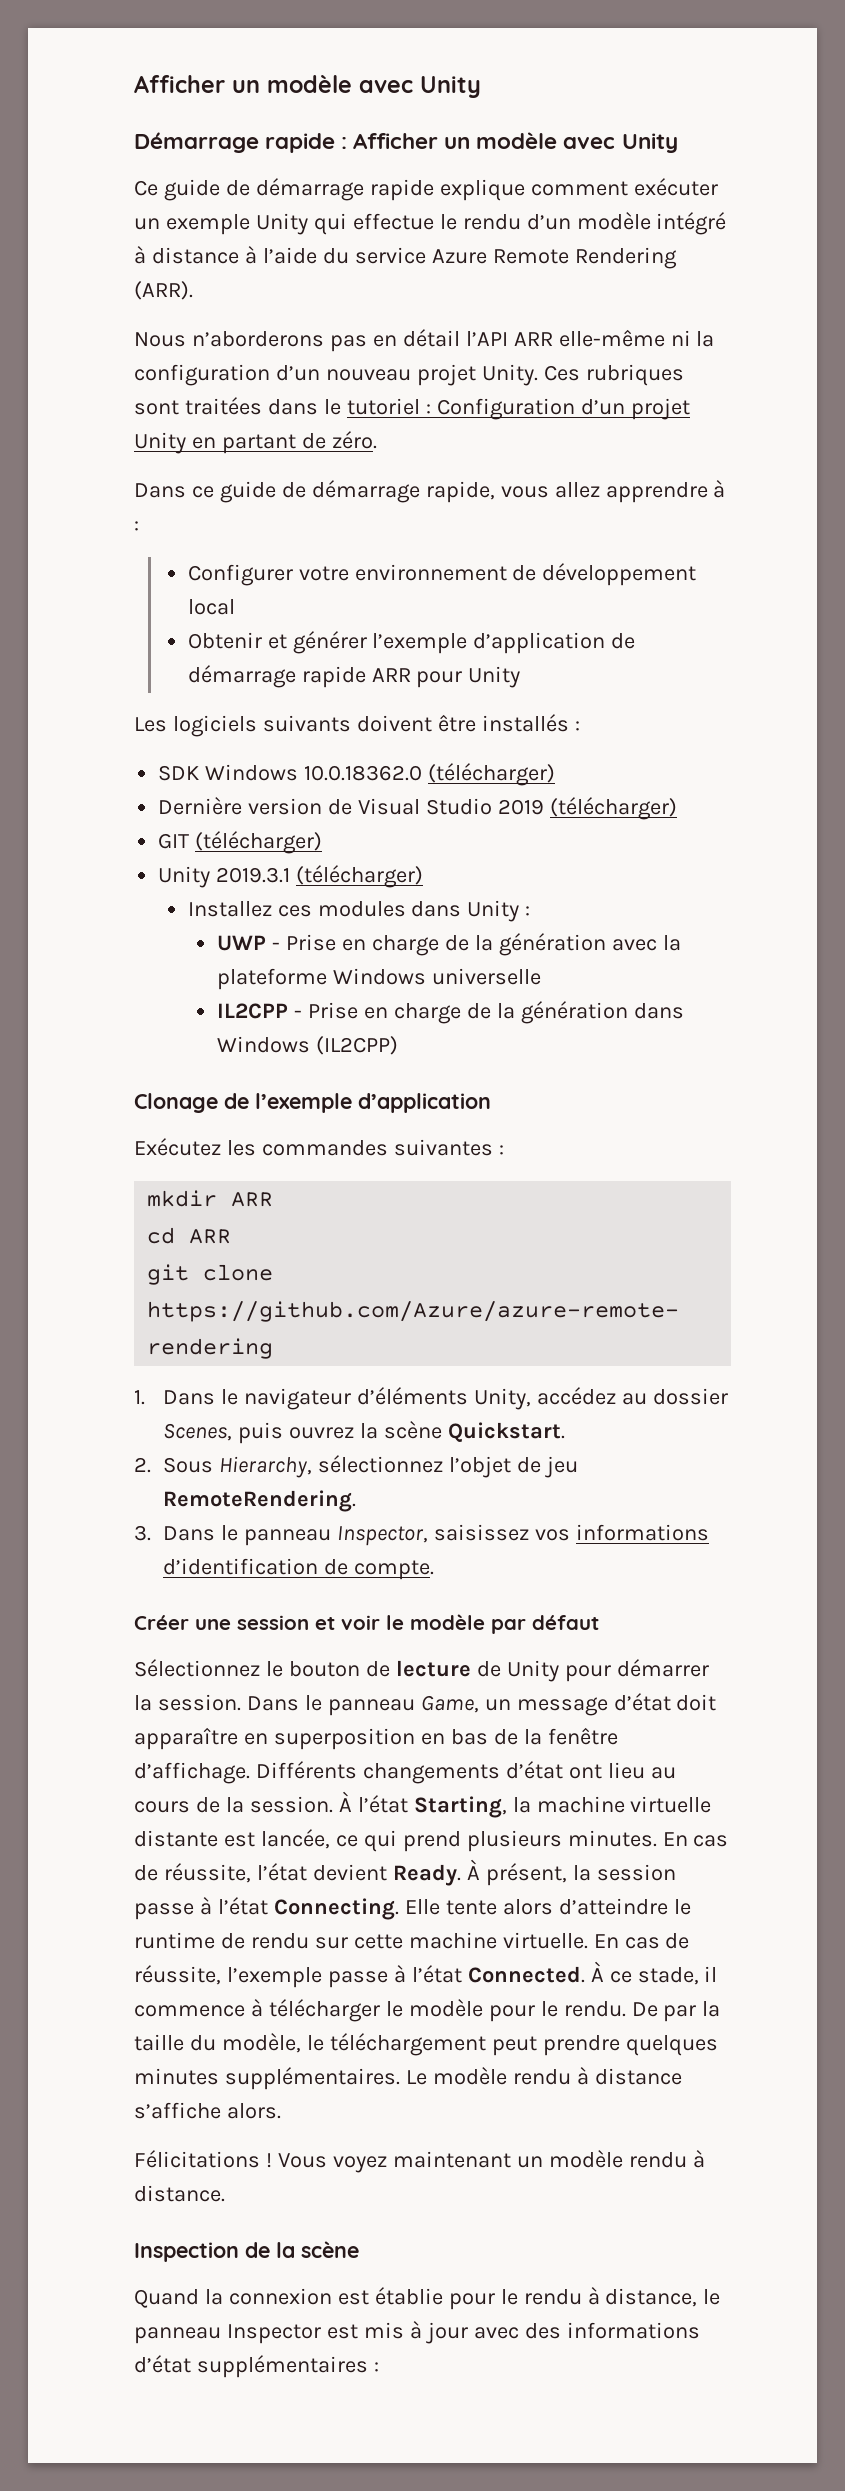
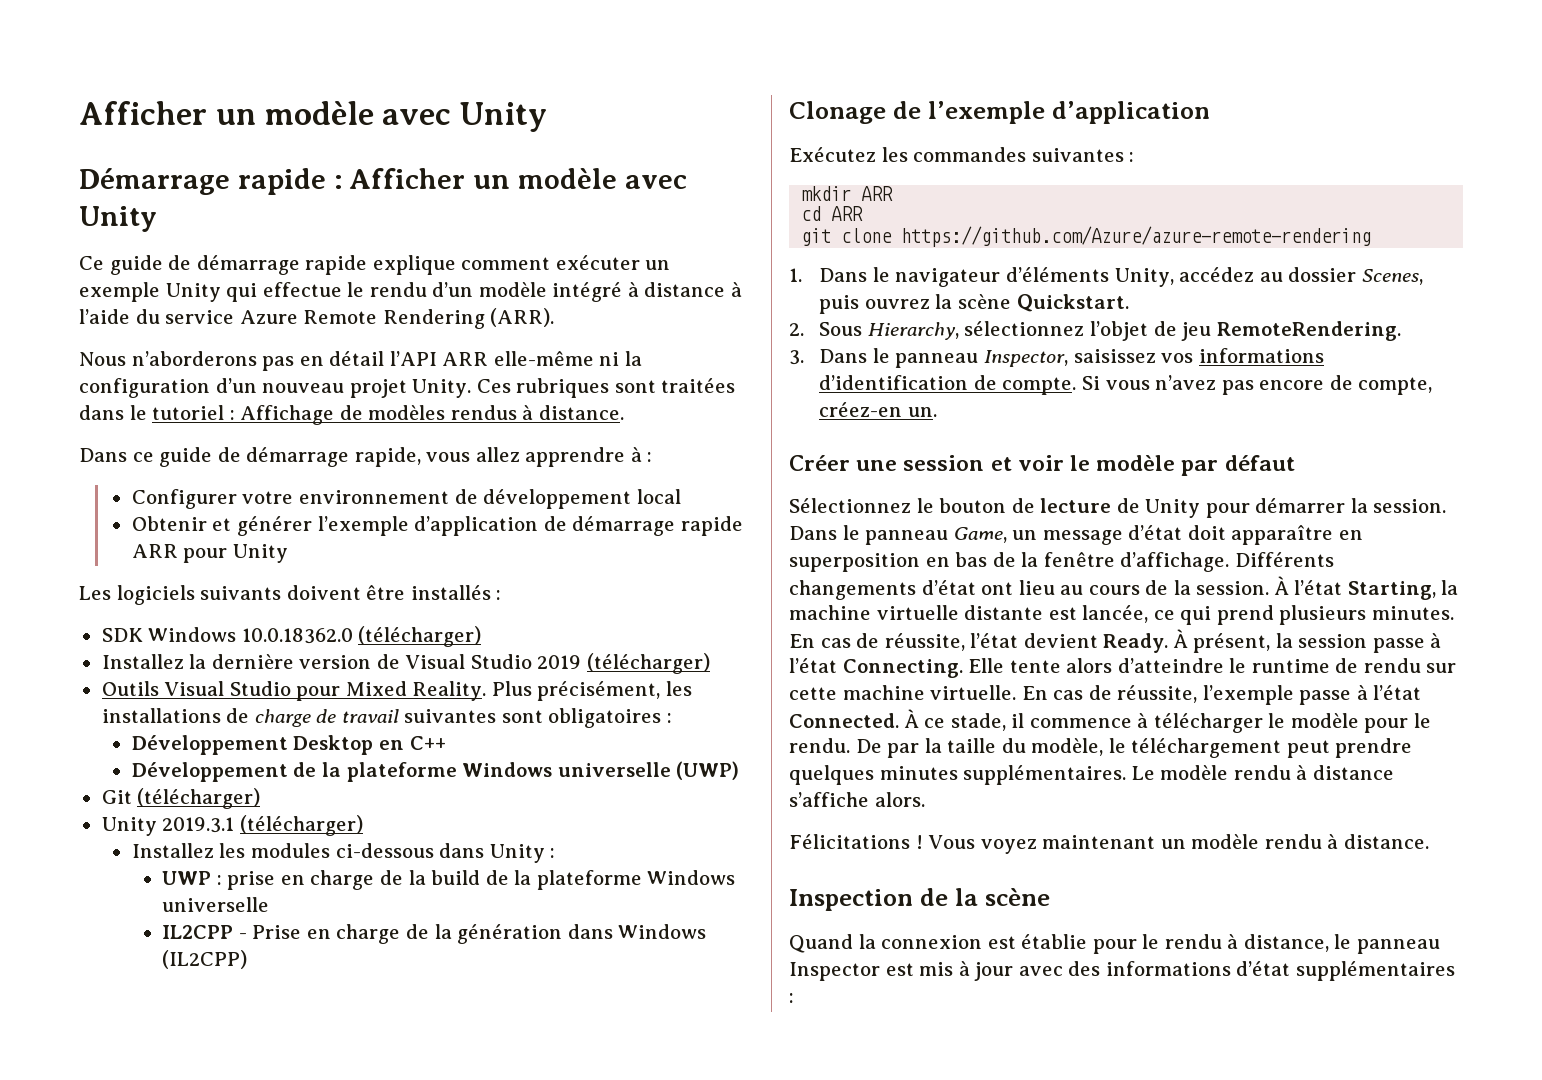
[436,398,690,420] [134,431,377,454] Configuration d’un projet Unity en partant de zéro. -> [240,405,624,425] Affichage de modèles rendus à distance.
[158,797,243,815] Dernière -> [101,654,294,669] Installez la dernière
[158,833,190,849] GIT -> [101,681,692,701] [101,708,672,728] [131,735,446,755] [131,761,740,782] [101,790,132,804] Outils Visual Studio pour Mixed Reality. Plus précisément, les installations de charge de travail suivantes sont obligatoires : // Développement Desktop en C++ // Développement de la plateforme Windows universelle (UWP) // Git
[277,901,406,917] ces modules -> [219,843,434,858] les modules ci-dessous
[271,933,657,956] - Prise en charge de la génération avec -> [216,870,509,890] : prise en charge de la build de
(435, 1570) none -> [1082,375,1433,395] [819,402,937,417] Si vous n’avez pas encore de compte, créez-en un.

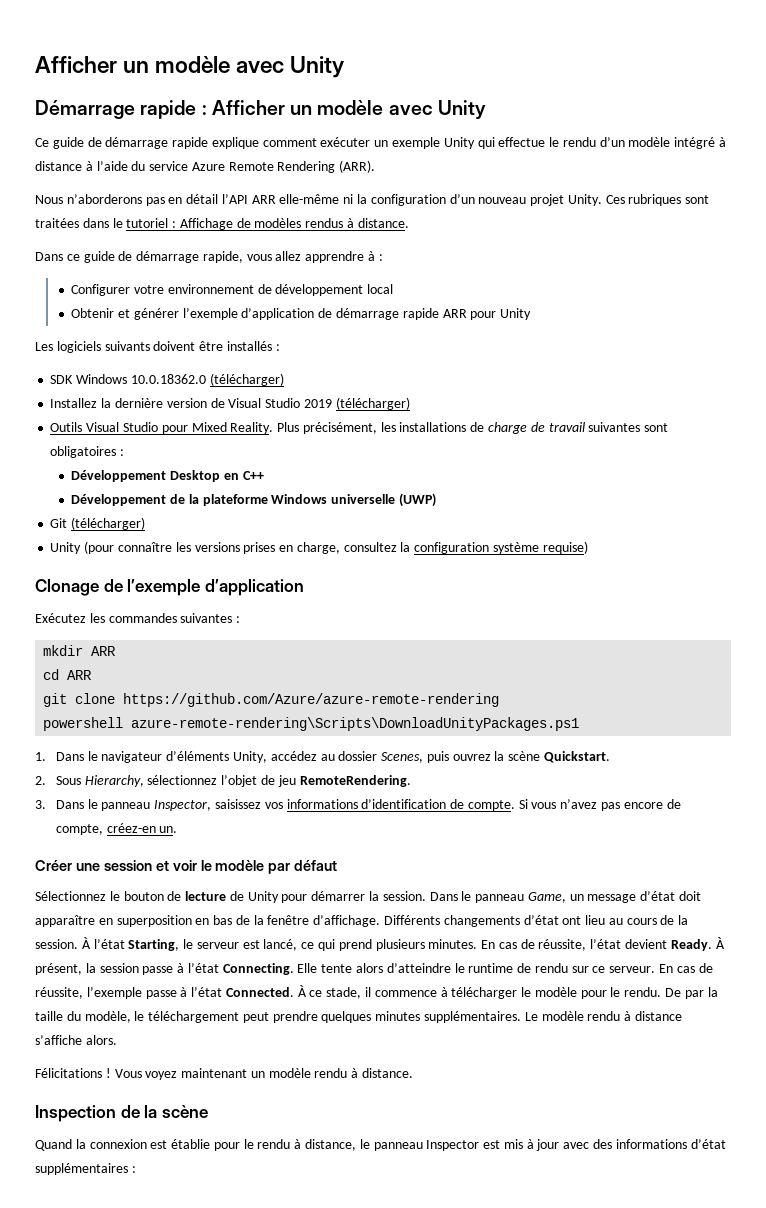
[162,815,363,836] [131,843,556,863] [162,870,736,890] [162,897,270,912] [162,924,707,944] [162,950,248,969] 2019.3.1 (télécharger) // Installez les modules ci-dessous dans Unity : // UWP : prise en charge de la build de la plateforme Windows universelle // IL2CPP - Prise en charge de la génération dans Windows (IL2CPP) -> [84,541,588,554] (pour connaître les versions prises en charge, consultez la configuration système requise)
(1372, 236) none -> [43,717,580,731] // powershell azure-remote-rendering\Scripts\DownloadUnityPackages.ps1
[1441,580,1459,595] [789,605,1149,623] la machine virtuelle distante est lancée, -> [183,939,298,951] le serveur est lancé,
[789,685,1017,700] cette machine virtuelle. -> [592,966,656,973] ce serveur.

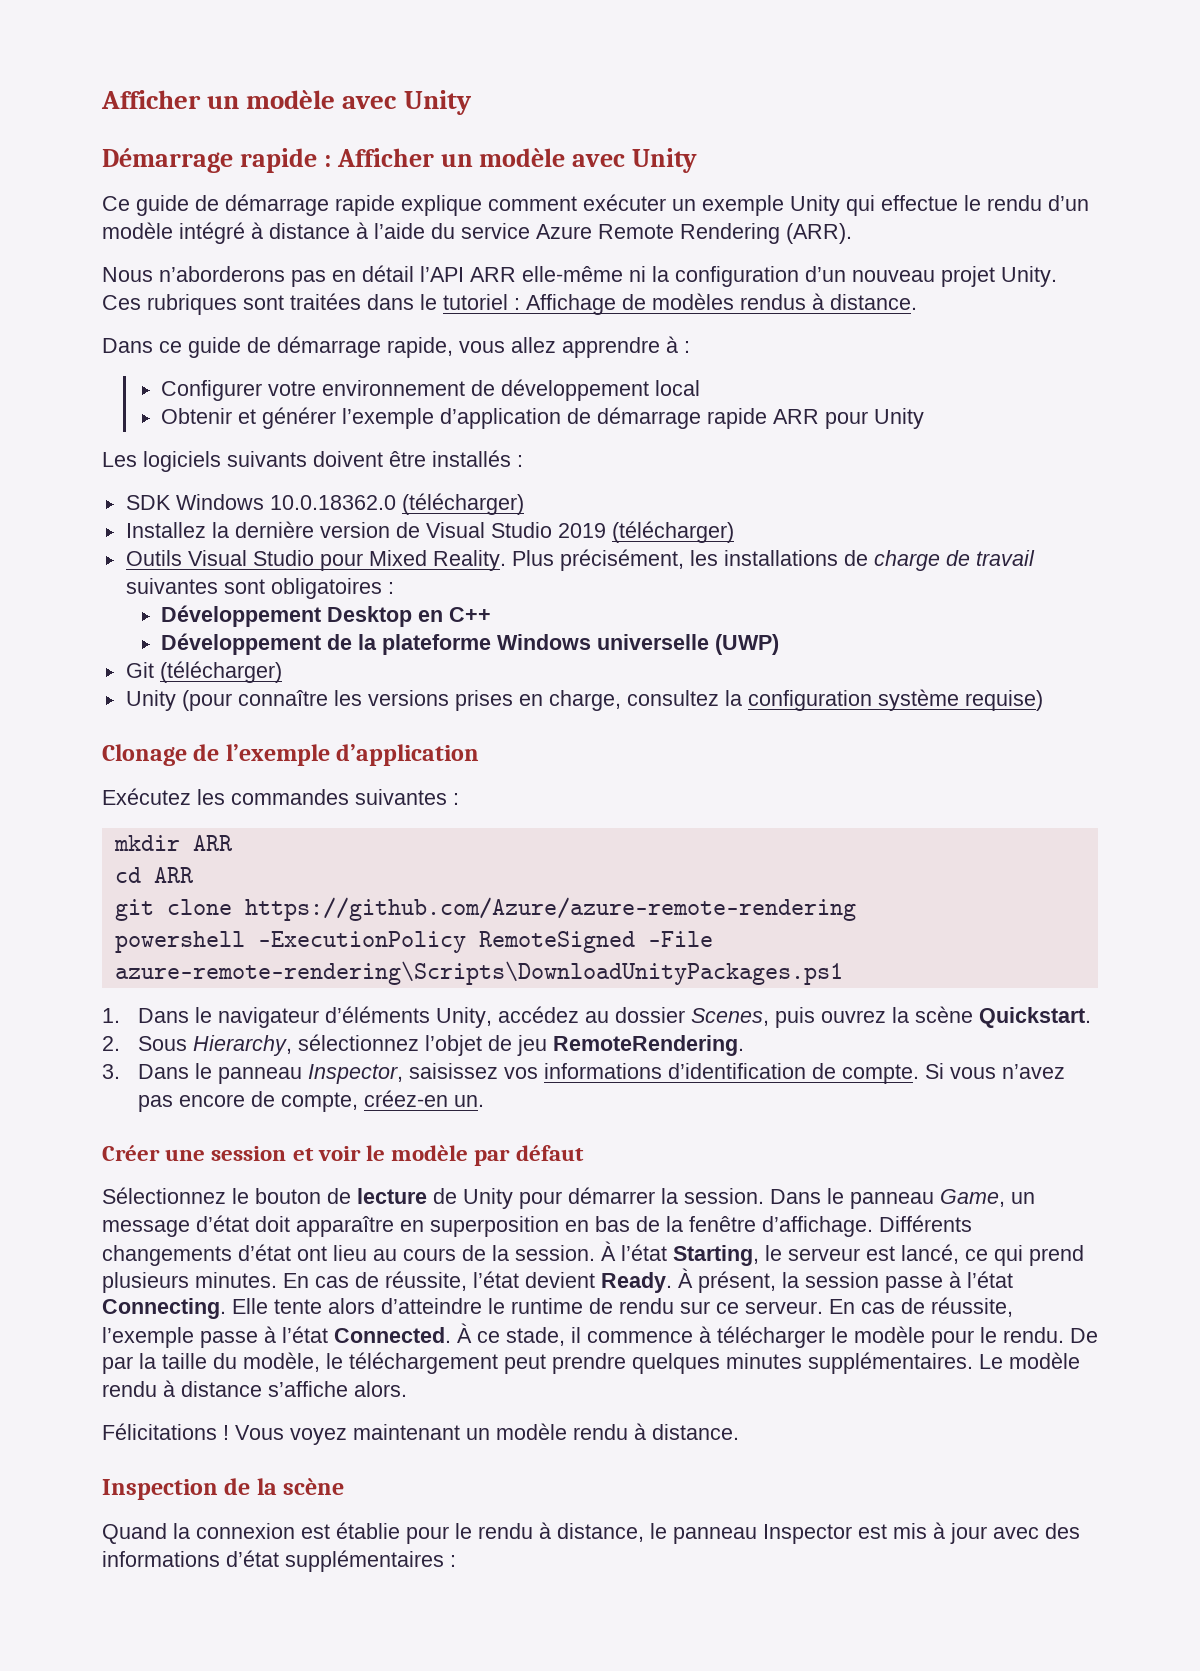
(124, 724) none -> [257,931,713,953] -ExecutionPolicy RemoteSigned -File

